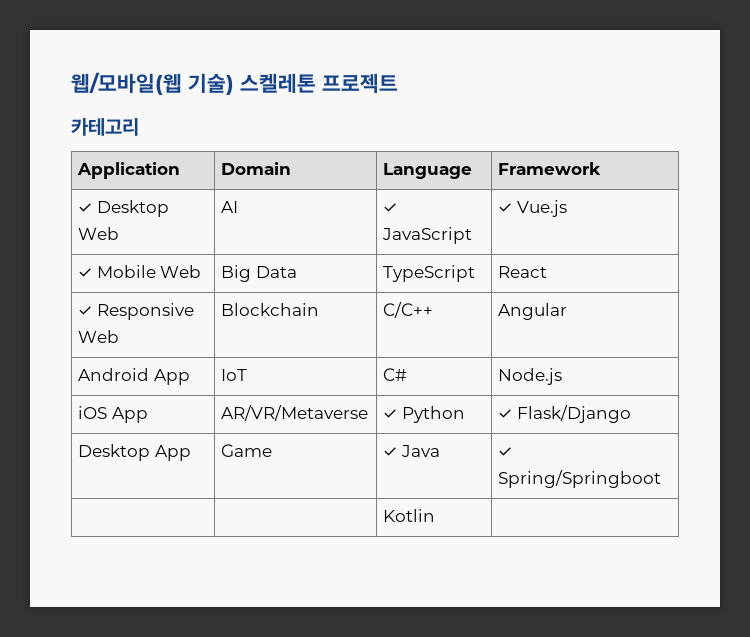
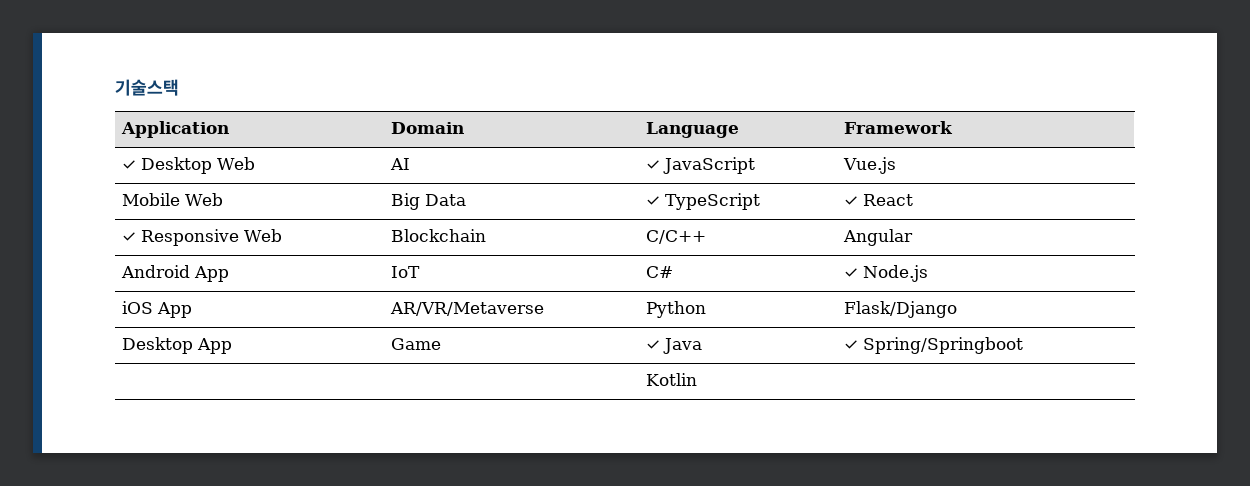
[71,72,398,95] [71,118,139,136] 웹/모바일(웹 기술) 스켈레톤 프로젝트 // 카테고리 -> [115,79,179,96] 기술스택
[498,203,513,213] ✓ -> (756, 165) none
[78,268,93,278] ✓ -> (897, 165) none
(297, 272) none -> [646,196,661,206] ✓
(476, 273) none -> [844,196,859,206] ✓
(408, 374) none -> [844,268,859,278] ✓
[383,409,398,419] ✓ -> (545, 309) none
[498,409,513,419] ✓ -> (707, 309) none

